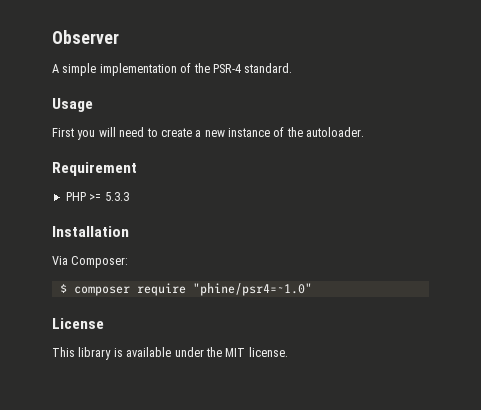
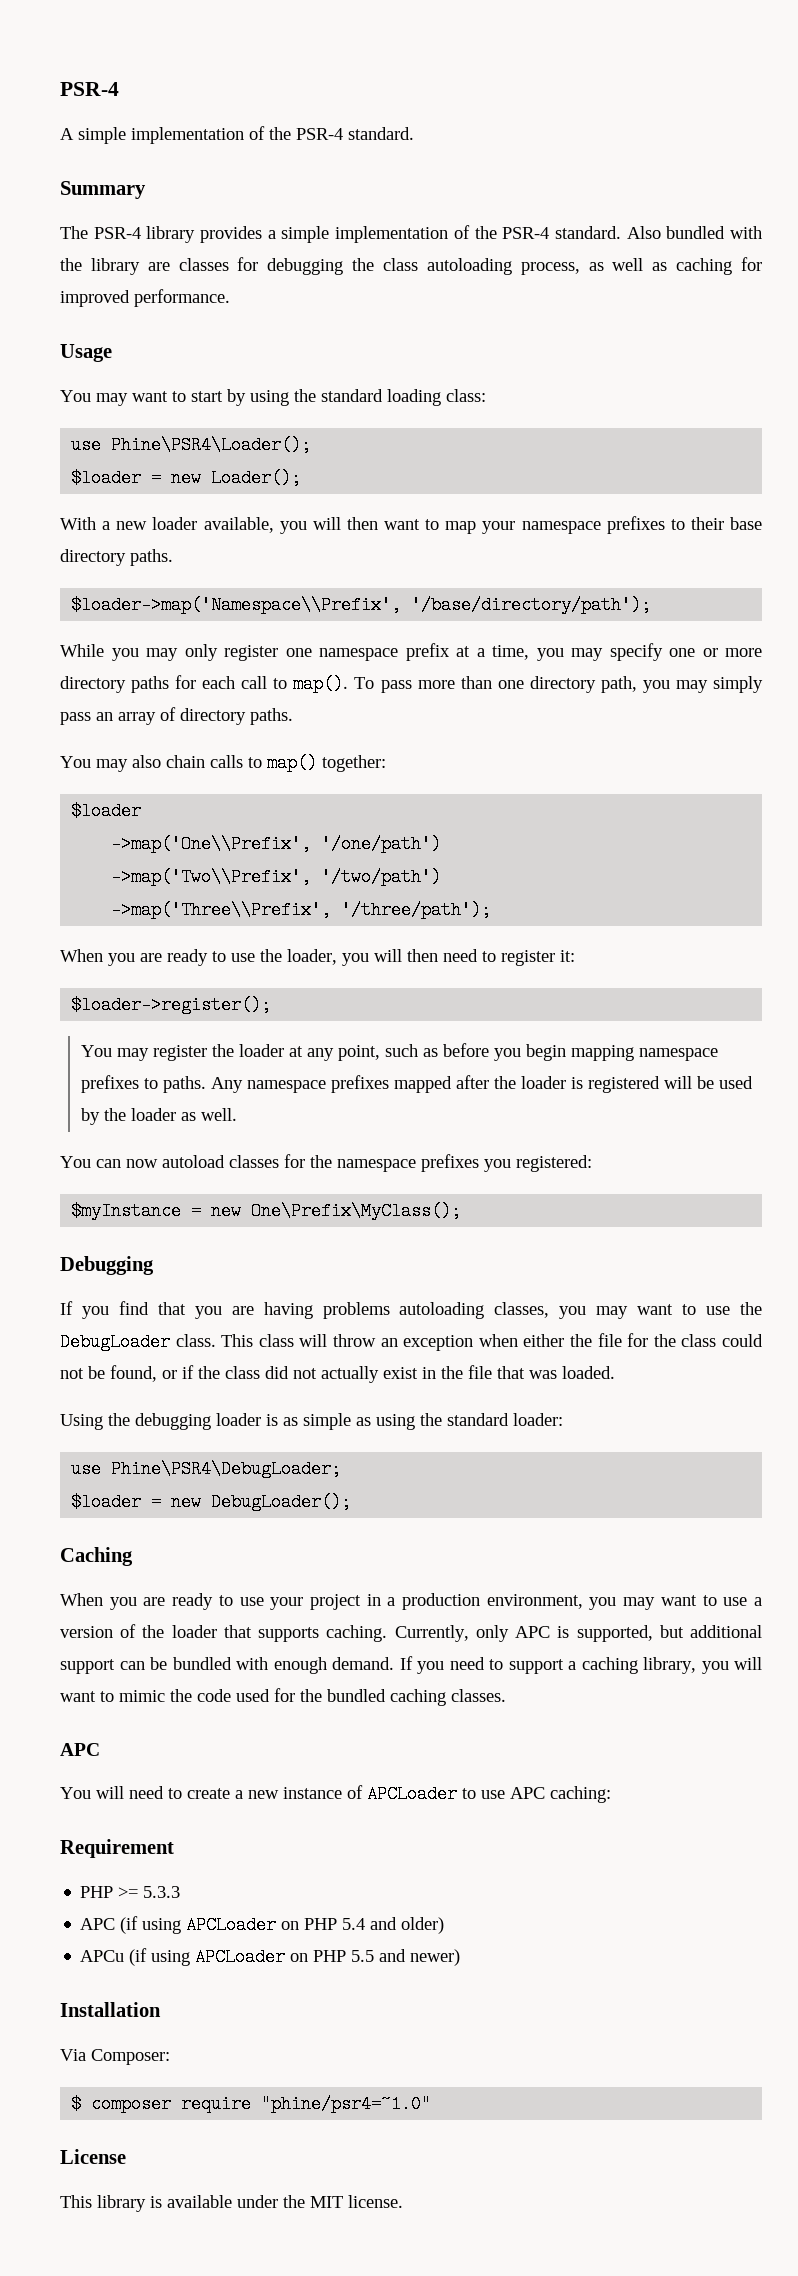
[52,30,119,44] Observer -> [60,82,119,96] PSR-4
[52,98,93,112] [52,128,96,140] Usage // First you -> [60,181,146,199] [60,225,763,243] [60,257,763,275] [60,289,230,307] [60,344,112,362] [60,389,486,406] [71,436,312,454] [71,469,302,487] [60,516,762,534] [60,549,173,566] [71,596,652,614] [60,643,762,661] [60,675,763,693] [60,707,293,725] [60,754,386,772] [71,802,142,820] [111,835,442,853] [111,868,442,886] [111,901,492,919] [60,949,575,966] [71,996,272,1014] [80,1043,718,1061] [80,1075,753,1093] [80,1108,237,1125] [60,1154,592,1172] [71,1202,462,1220] [60,1256,154,1275] [60,1301,762,1319] [60,1333,764,1351] [60,1365,615,1383] [60,1413,563,1430] [71,1460,342,1478] [71,1493,352,1511] [60,1547,133,1566] [60,1593,763,1610] [60,1624,763,1642] [60,1656,762,1674] [60,1688,506,1706] [60,1743,100,1756] [60,1787,91,1799] Summary // The PSR-4 library provides a simple implementation of the PSR-4 standard. Also bundled with the library are classes for debugging the class autoloading process, as well as caching for improved performance. // Usage // You may want to start by using the standard loading class: // use Phine\PSR4\Loader(); // $loader = new Loader(); // With a new loader available, you will then want to map your namespace prefixes to their base directory paths. // $loader->map('Namespace\\Prefix', '/base/directory/path'); // While you may only register one namespace prefix at a time, you may specify one or more directory paths for each call to map(). To pass more than one directory path, you may simply pass an array of directory paths. // You may also chain calls to map() together: // $loader // ->map('One\\Prefix', '/one/path') // ->map('Two\\Prefix', '/two/path') // ->map('Three\\Prefix', '/three/path'); // When you are ready to use the loader, you will then need to register it: // $loader->register(); // You may register the loader at any point, such as before you begin mapping namespace prefixes to paths. Any namespace prefixes mapped after the loader is registered will be used by the loader as well. // You can now autoload classes for the namespace prefixes you registered: // $myInstance = new One\Prefix\MyClass(); // Debugging // If you find that you are having problems autoloading classes, you may want to use the DebugLoader class. This class will throw an exception when either the file for the class could not be found, or if the class did not actually exist in the file that was loaded. // Using the debugging loader is as simple as using the standard loader: // use Phine\PSR4\DebugLoader; // $loader = new DebugLoader(); // Caching // When you are ready to use your project in a production environment, you may want to use a version of the loader that supports caching. Currently, only APC is supported, but additional support can be bundled with enough demand. If you need to support a caching library, you will want to mimic the code used for the bundled caching classes. // APC // You
[286,127,365,137] the autoloader. -> [367,1785,611,1803] APCLoader to use APC caching:
(129, 196) none -> [80,1916,445,1934] [80,1948,461,1966] // APC (if using APCLoader on PHP 5.4 and older) // APCu (if using APCLoader on PHP 5.5 and newer)

